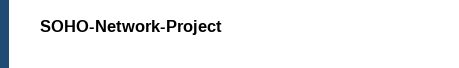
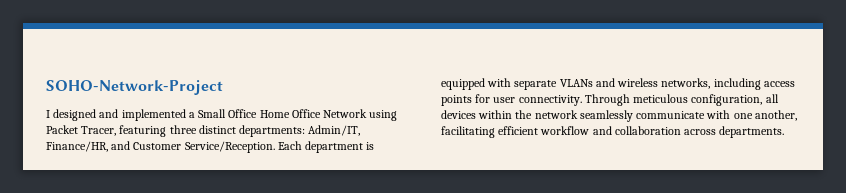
(222, 27) none -> [46,109,398,121] [46,125,361,137] [46,141,375,153] [441,78,795,90] [441,94,779,106] [441,110,797,122] [441,126,785,138] // I designed and implemented a Small Office Home Office Network using Packet Tracer, featuring three distinct departments: Admin/IT, Finance/HR, and Customer Service/Reception. Each department is equipped with separate VLANs and wireless networks, including access points for user connectivity. Through meticulous configuration, all devices within the network seamlessly communicate with one another, facilitating efficient workflow and collaboration across departments.

